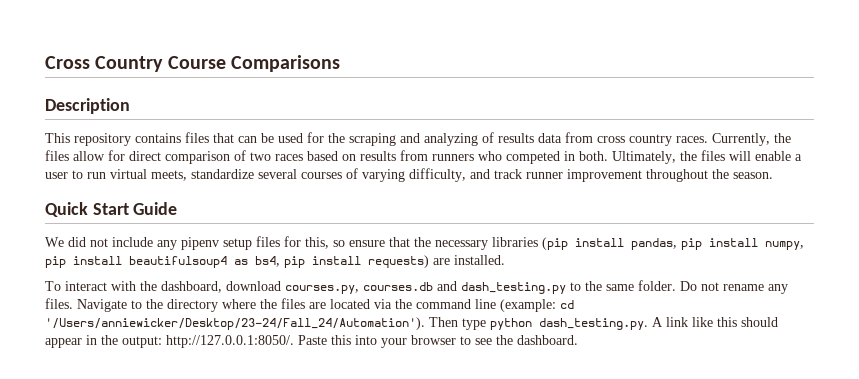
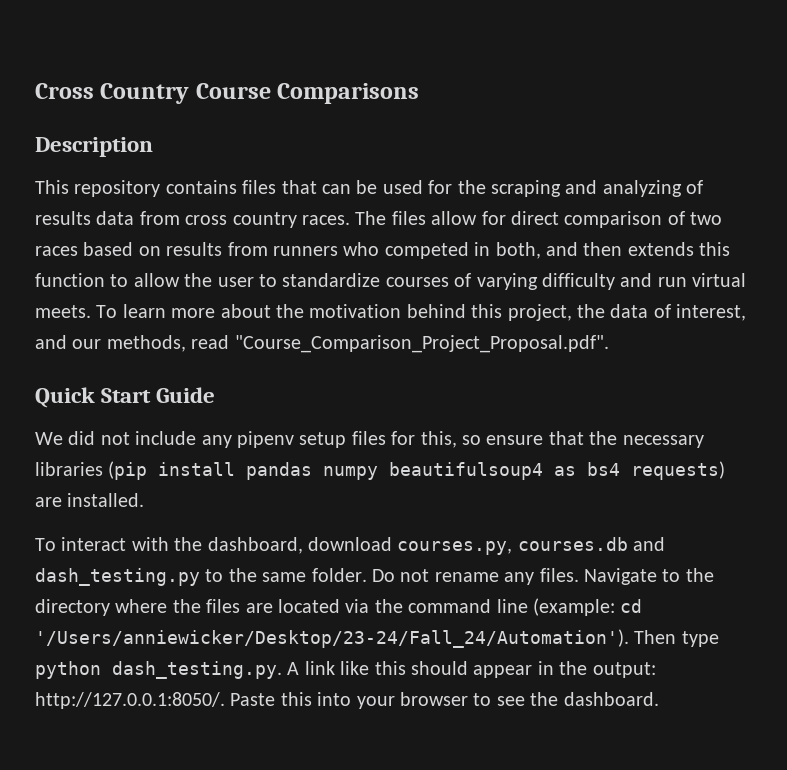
[712,133,791,146] Currently, the -> [355,211,387,225] The
[579,150,802,164] [45,168,773,182] both. Ultimately, the files will enable a user to run virtual meets, standardize several courses of varying difficulty, and track runner improvement throughout the season. -> [495,242,731,259] [35,273,747,290] [35,304,747,321] [35,335,609,353] both, and then extends this function to allow the user to standardize courses of varying difficulty and run virtual meets. To learn more about the motivation behind this project, the data of interest, and our methods, read "Course_Comparison_Project_Proposal.pdf".
[631,238,804,250] [45,256,361,268] pandas, pip install numpy, pip install beautifulsoup4 as bs4, pip install -> [246,462,621,480] pandas numpy beautifulsoup4 as bs4

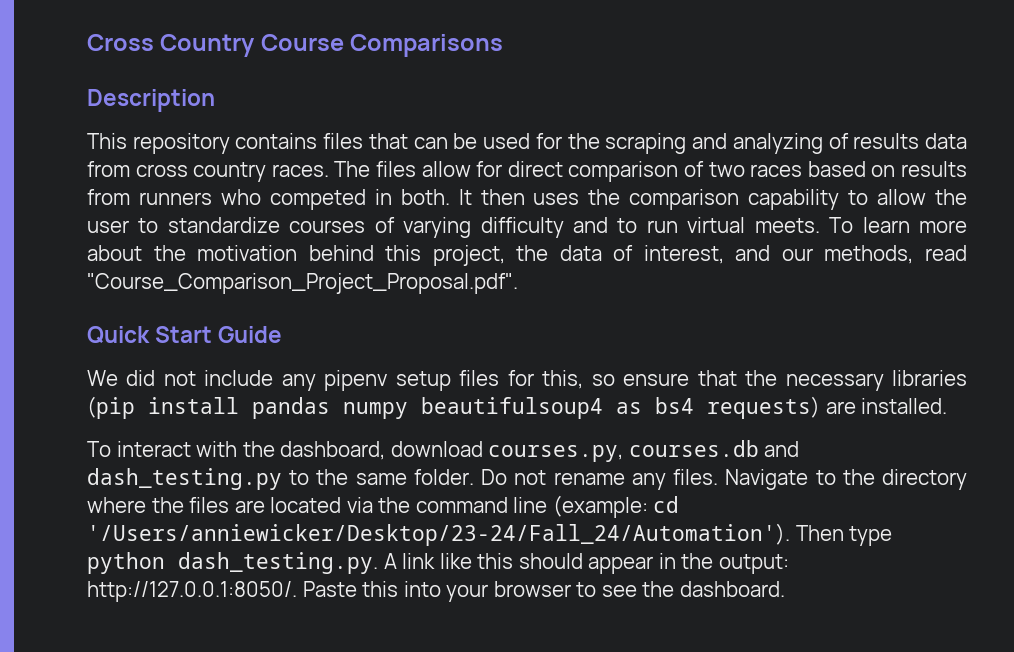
[495,242,731,259] [35,273,105,287] both, and then extends this function -> [400,189,840,210] both. It then uses the comparison capability
(653, 280) none -> [617,218,638,233] to

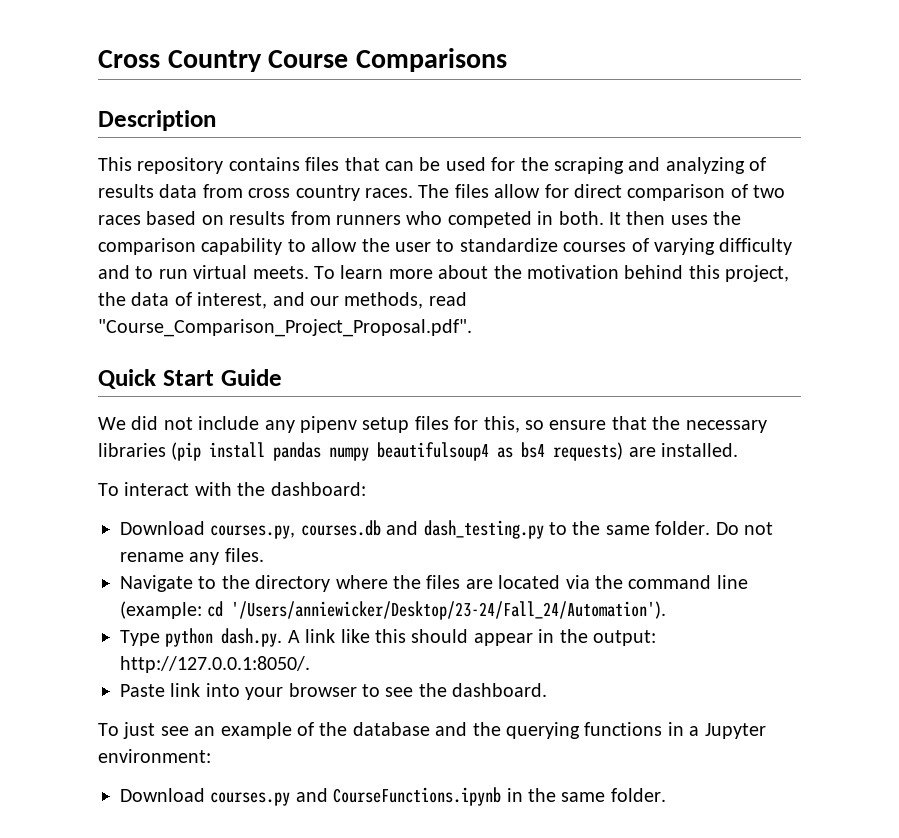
[280,441,483,460] dashboard, download -> [270,482,366,496] [120,521,205,535] dashboard: // Download
(719, 477) none -> (264, 555) //
[795,525,893,546] [87,552,378,574] Then type python dash_testing.py. -> [120,628,283,647] // Type python dash.py.
[302,581,399,597] Paste this -> [120,683,201,697] // Paste link
(785, 589) none -> [98,722,766,739] [98,749,211,763] [120,787,666,806] // To just see an example of the database and the querying functions in a Jupyter environment: // Download courses.py and CourseFunctions.ipynb in the same folder.

